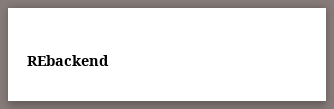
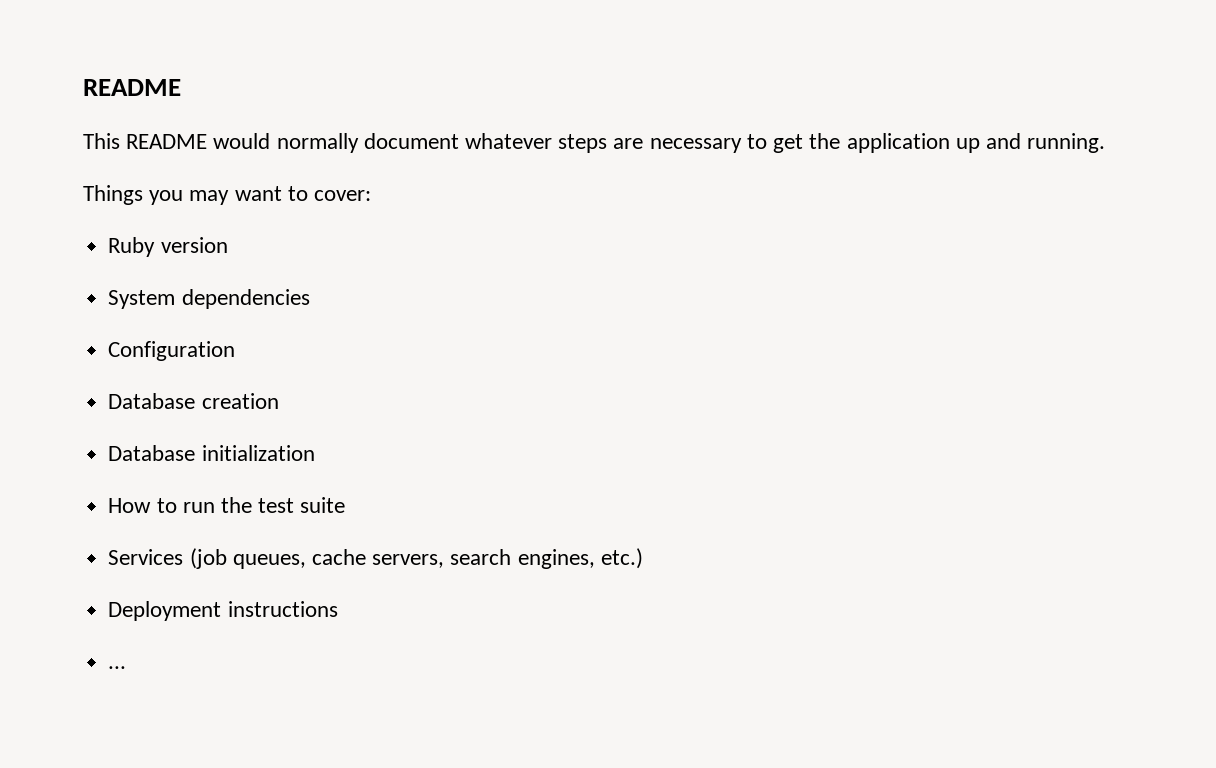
[27,55,109,66] REbackend -> [83,79,181,96] [83,133,1106,153] [83,185,372,205] [108,237,228,257] [108,289,310,309] [108,341,236,361] [108,393,279,409] [108,445,315,461] [108,497,346,513] [108,548,643,569] [108,601,338,621] [108,666,127,669] README // This README would normally document whatever steps are necessary to get the application up and running. // Things you may want to cover: // Ruby version // System dependencies // Configuration // Database creation // Database initialization // How to run the test suite // Services (job queues, cache servers, search engines, etc.) // Deployment instructions // ...

